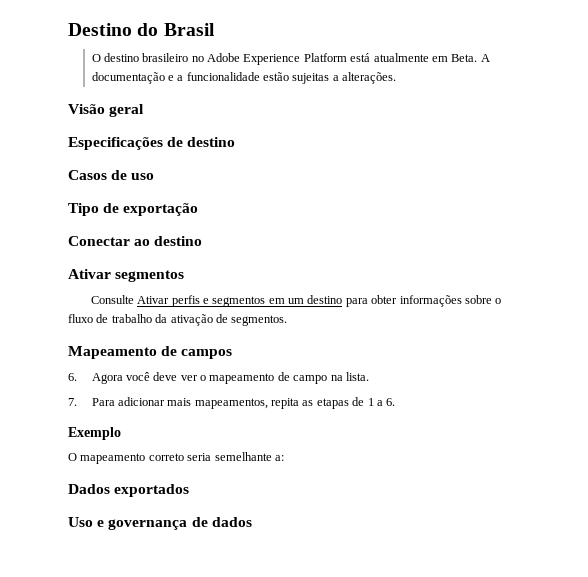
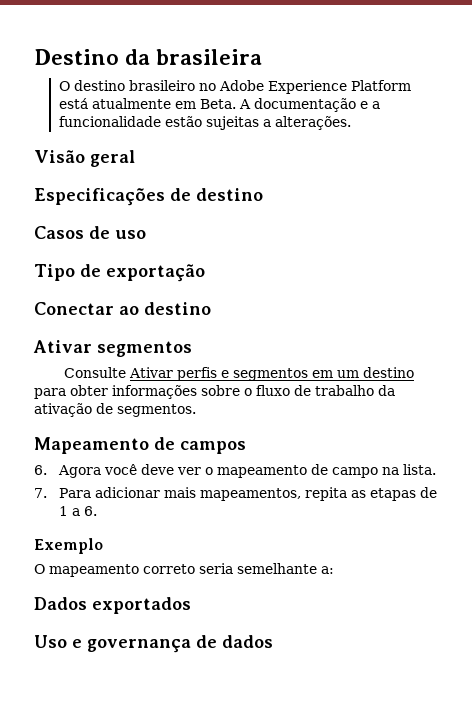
[137,23,215,36] do Brasil -> [125,49,263,65] da brasileira

